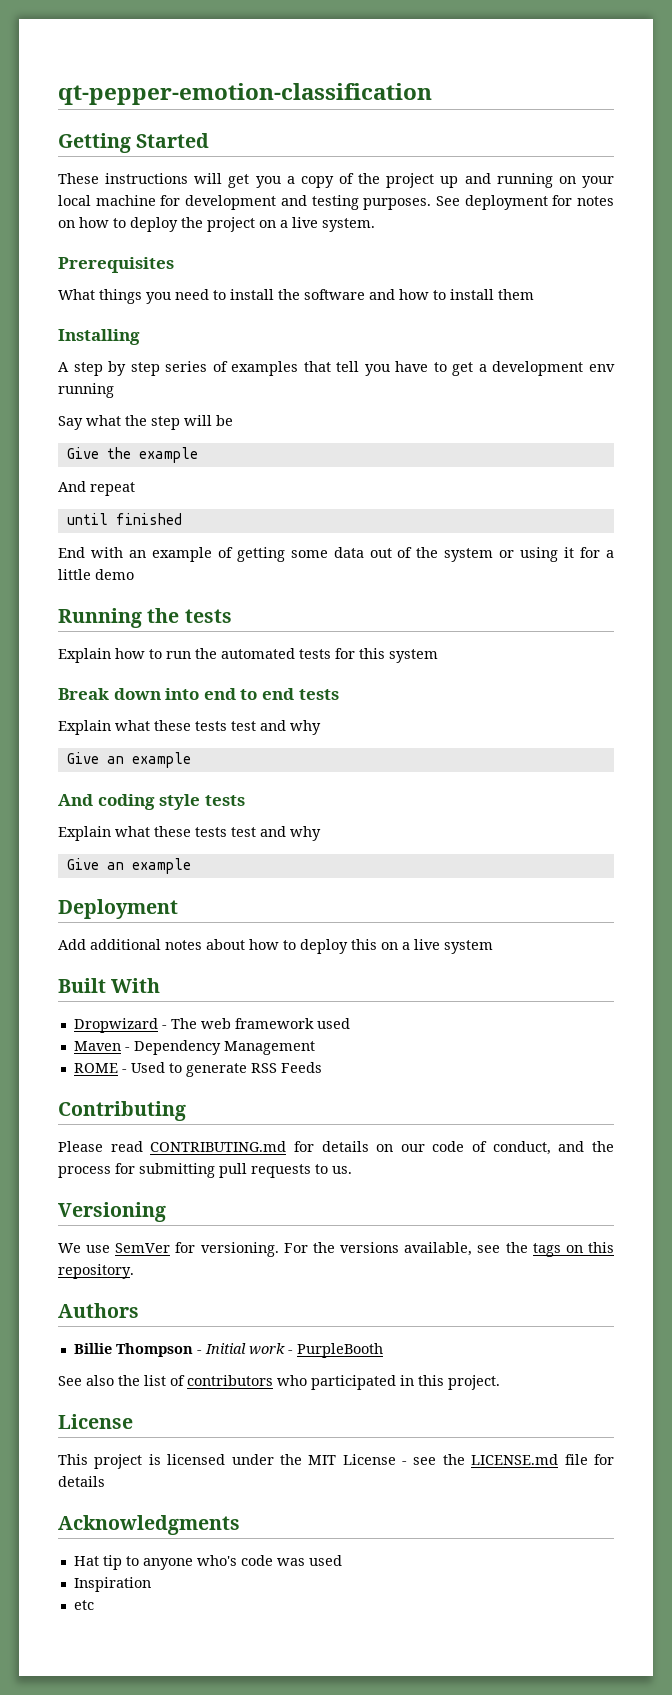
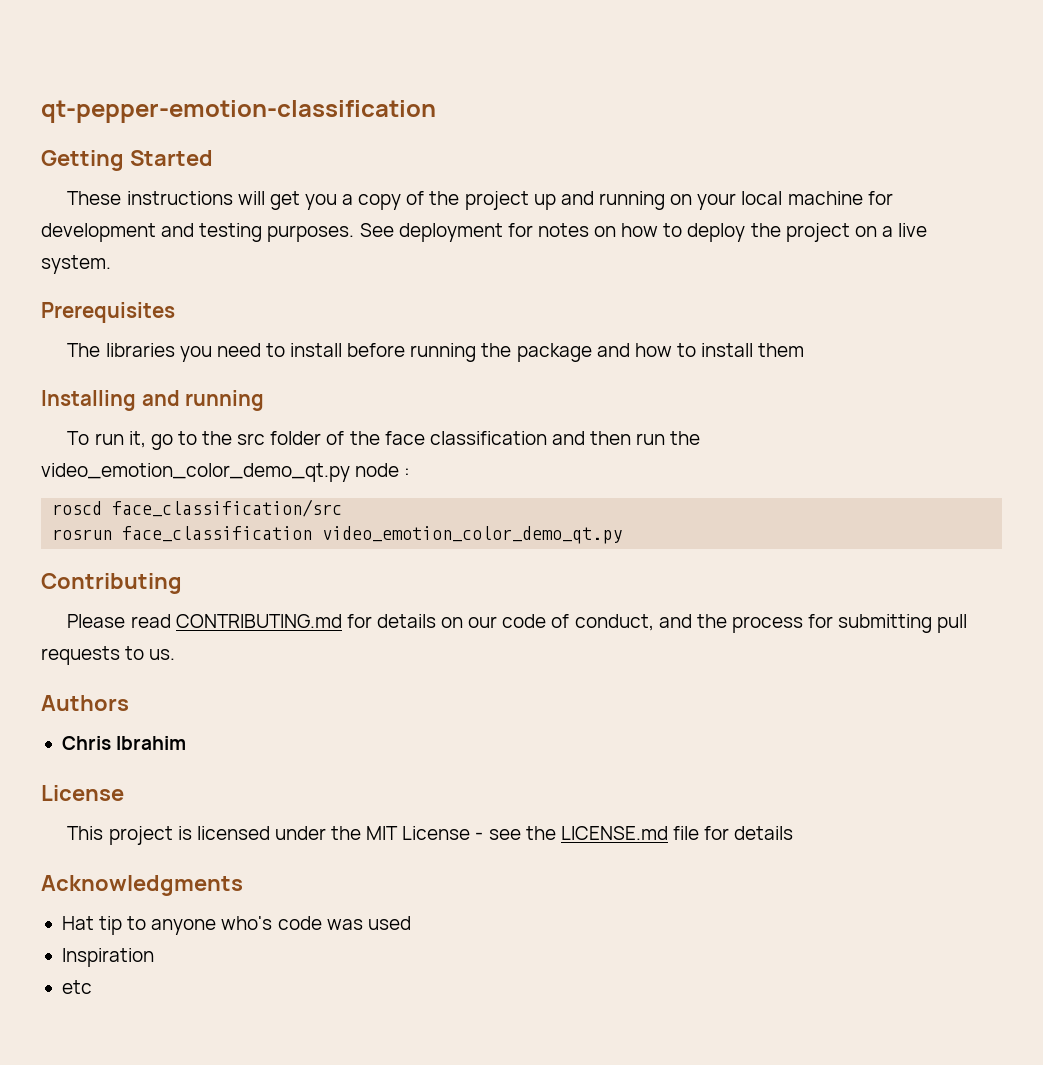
[58,289,142,304] What things -> [67,343,175,357] The libraries
[278,289,365,300] the software -> [347,343,592,362] before running the package
[58,361,616,376] [58,383,114,398] [58,415,233,430] [66,447,198,463] [58,481,135,496] [66,513,182,525] [58,547,614,562] [58,569,134,580] [58,608,232,628] [58,648,438,663] [58,688,339,700] [58,720,321,735] [66,752,191,768] [58,794,245,810] [58,826,321,841] [66,858,191,874] [58,899,178,919] [58,939,493,954] [58,978,161,993] [73,1018,350,1033] [73,1040,315,1055] [73,1062,322,1077] // A step by step series of examples that tell you have to get a development env running // Say what the step will be // Give the example // And repeat // until finished // End with an example of getting some data out of the system or using it for a little demo // Running the tests // Explain how to run the automated tests for this system // Break down into end to end tests // Explain what these tests test and why // Give an example // And coding style tests // Explain what these tests test and why // Give an example // Deployment // Add additional notes about how to deploy this on a live system // Built With // Dropwizard - The web framework used // Maven - Dependency Management // ROME - Used to generate RSS Feeds -> [141,390,265,411] [67,431,701,450] [41,463,411,482] [52,499,343,517] [52,526,623,544] and running // To run it, go to the src folder of the face classification and then run the video_emotion_color_demo_qt.py node : // roscd face_classification/src // rosrun face_classification video_emotion_color_demo_qt.py
[58,1202,166,1222] [58,1242,614,1257] [58,1264,134,1279] [58,1303,139,1318] [73,1343,383,1358] [58,1375,500,1390] Versioning // We use SemVer for versioning. For the versions available, see the tags on this repository. // Authors // Billie Thompson - Initial work - PurpleBooth // See also the list of contributors who participated in this project. -> [41,695,129,711] [61,736,187,750] Authors // Chris Ibrahim

